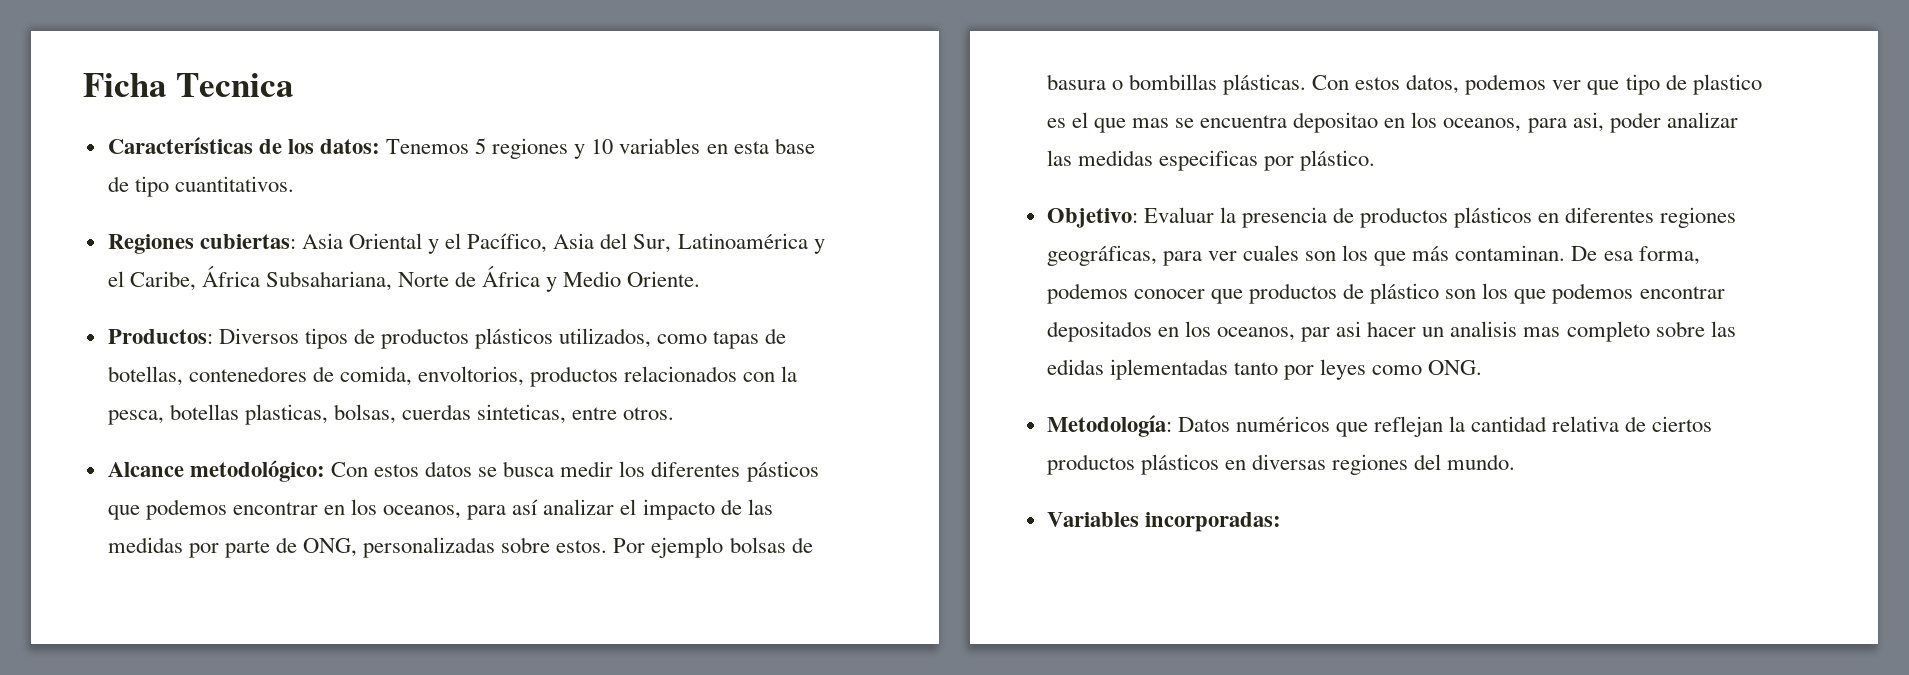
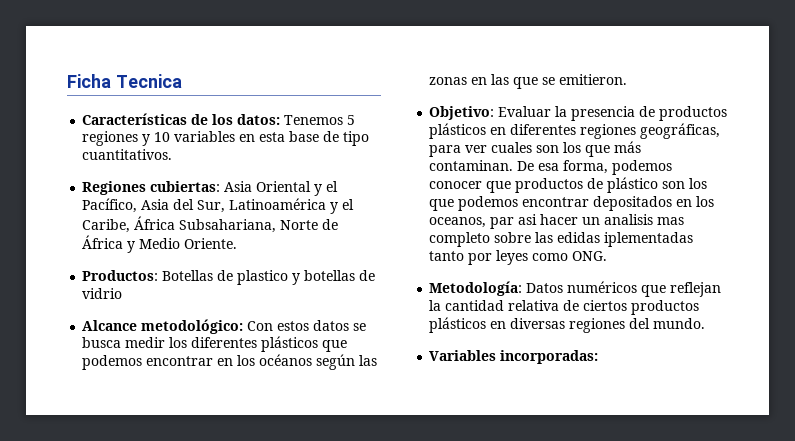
[218,328,787,349] [107,366,798,387] [107,404,675,425] Diversos tipos de productos plásticos utilizados, como tapas de botellas, contenedores de comida, envoltorios, productos relacionados con la pesca, botellas plasticas, bolsas, cuerdas sinteticas, entre otros. -> [162,270,376,285] [82,288,123,299] Botellas de plastico y botellas de vidrio
[746,461,819,482] pásticos -> [261,336,319,352] plásticos
[383,499,773,520] [107,537,813,558] [1046,74,1762,95] [1046,112,1738,133] [1046,150,1376,171] oceanos, para así analizar el impacto de las medidas por parte de ONG, personalizadas sobre estos. Por ejemplo bolsas de basura o bombillas plásticas. Con estos datos, podemos ver que tipo de plastico es el que mas se encuentra depositao en los oceanos, para asi, poder analizar las medidas especificas por plástico. -> [259,354,378,370] [429,74,628,89] océanos según las zonas en las que se emitieron.

